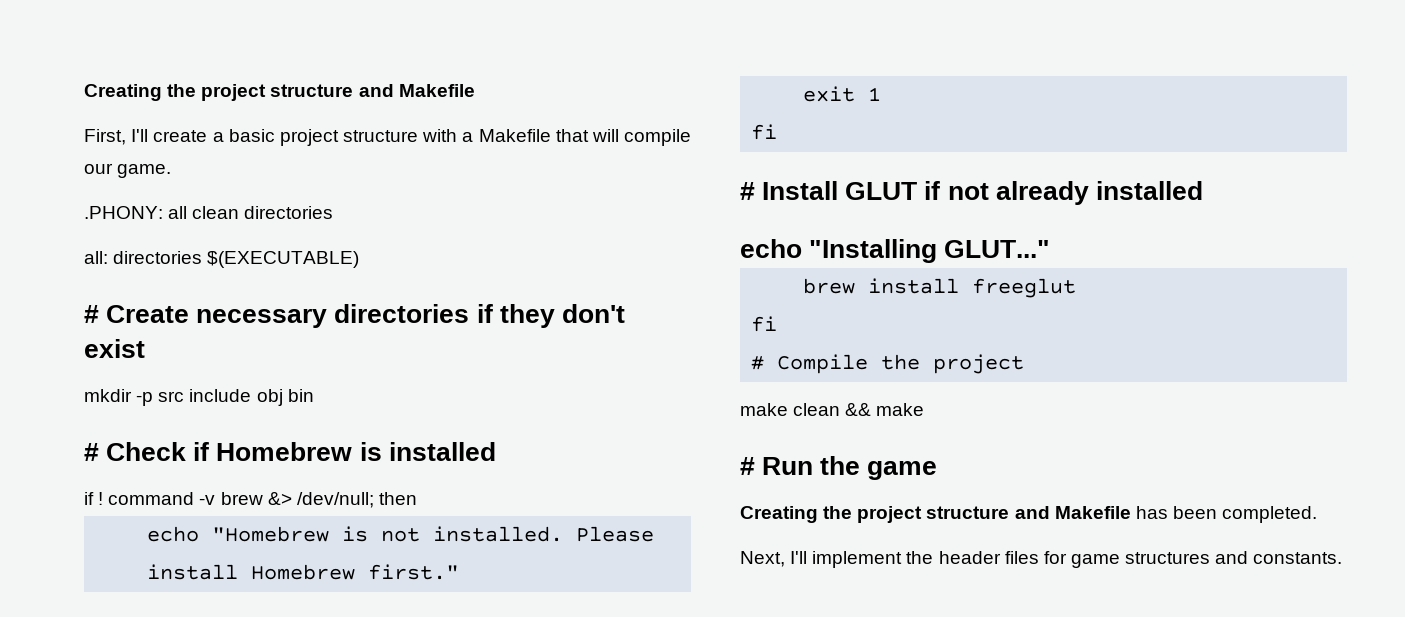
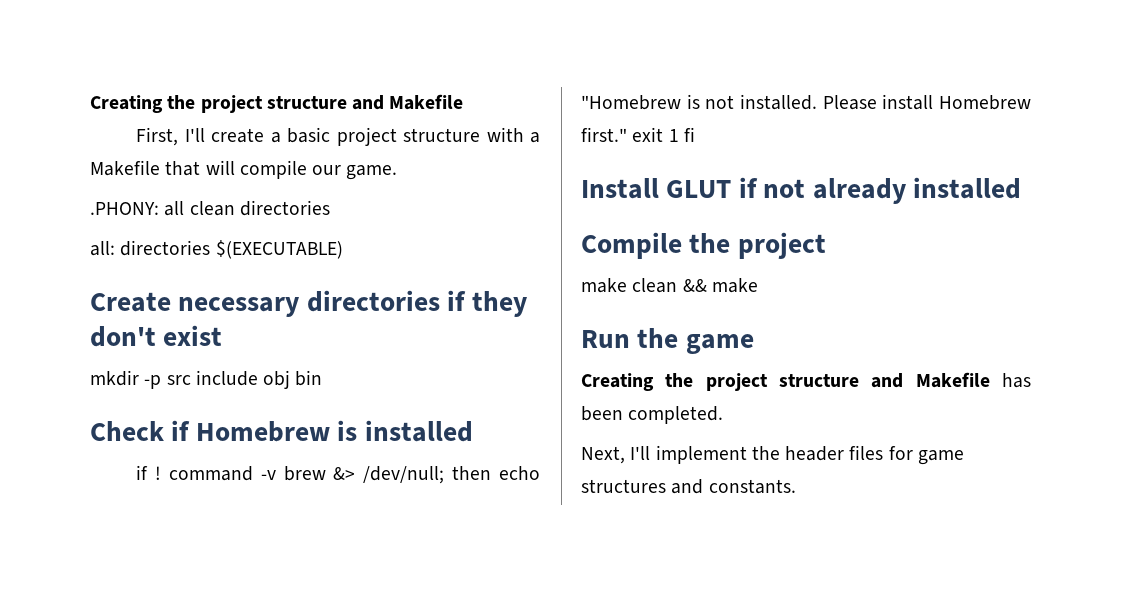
[84,305,99,323] # -> (343, 249) none
[84,443,99,461] # -> (323, 378) none
(417, 498) // -> (492, 473) none
(460, 572) // -> (627, 134) none
[751,124,778,140] [740,182,755,200] // fi // # -> [683,127,695,142] fi //
[740,239,1051,263] [803,278,1077,298] [751,316,778,332] [751,356,765,370] echo "Installing GLUT..." // brew install freeglut // fi // # -> (1022, 188) none
[740,457,755,475] # -> (758, 285) none

